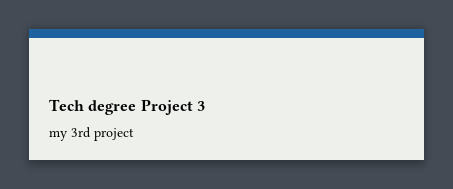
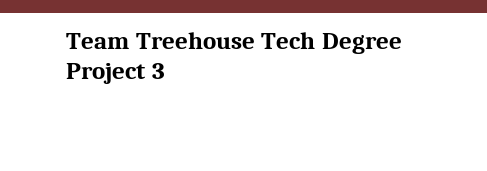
[49,99,137,115] Tech degree -> [66,32,402,54] Team Treehouse Tech Degree
[49,127,134,141] // my 3rd project -> (165, 71) none

